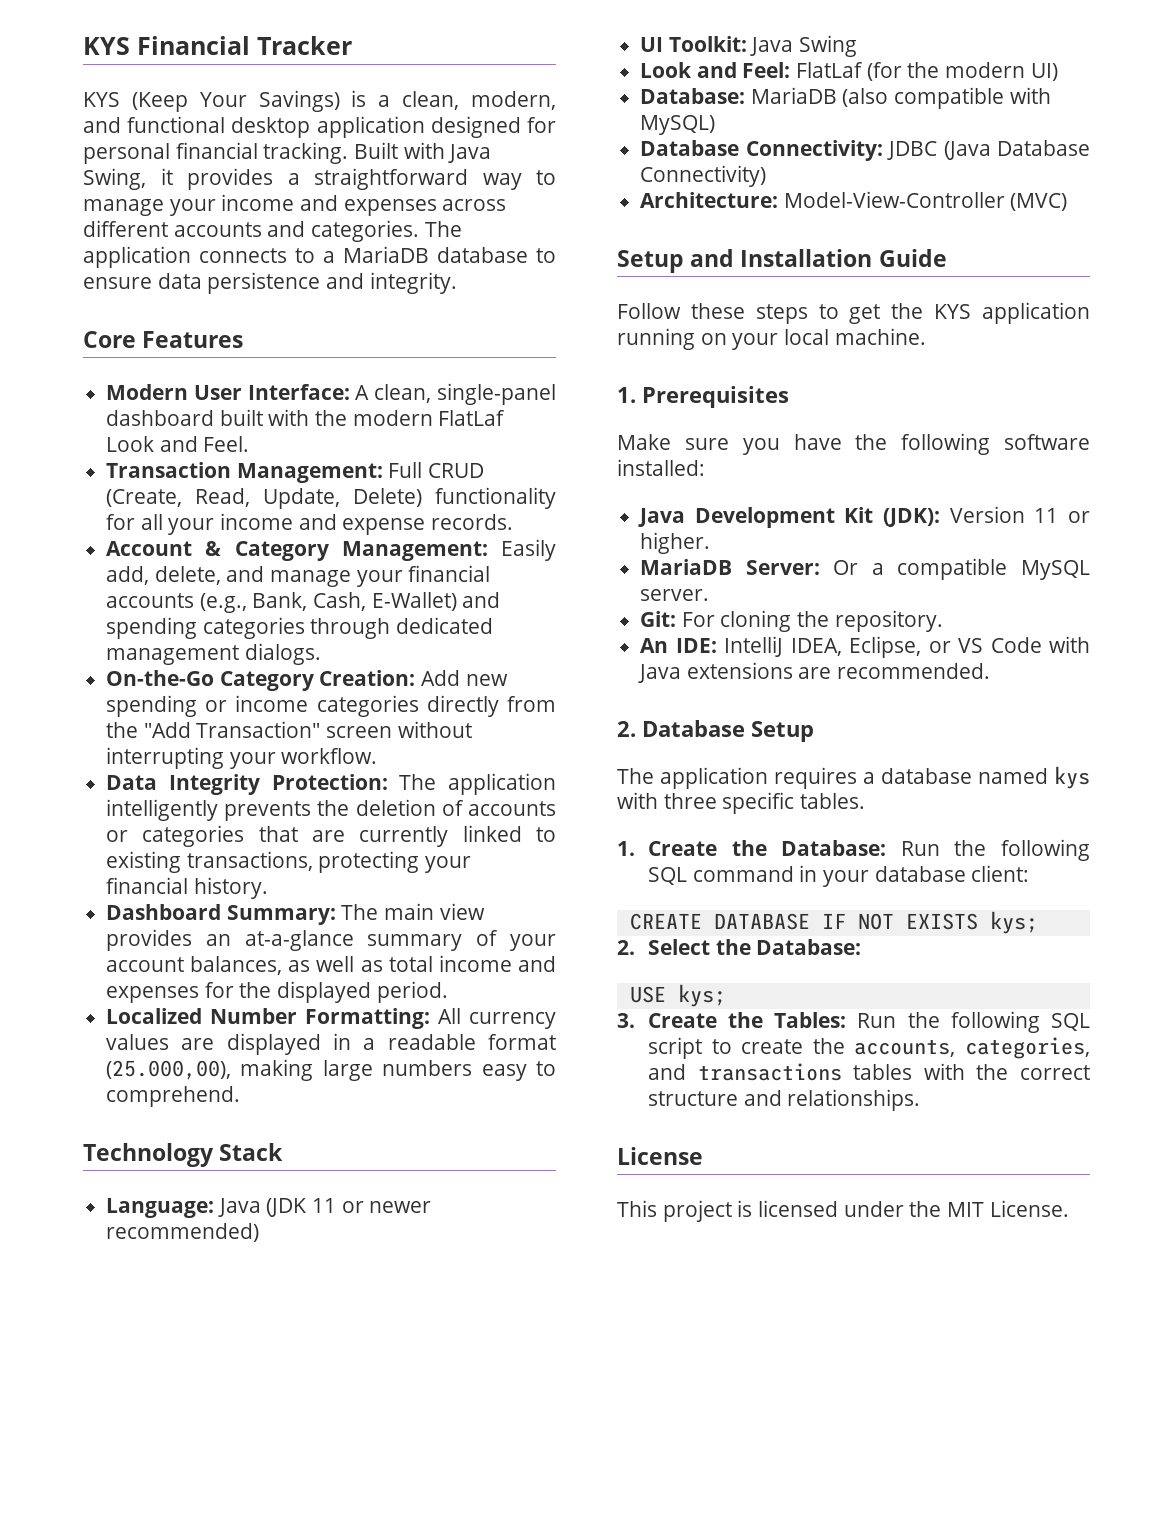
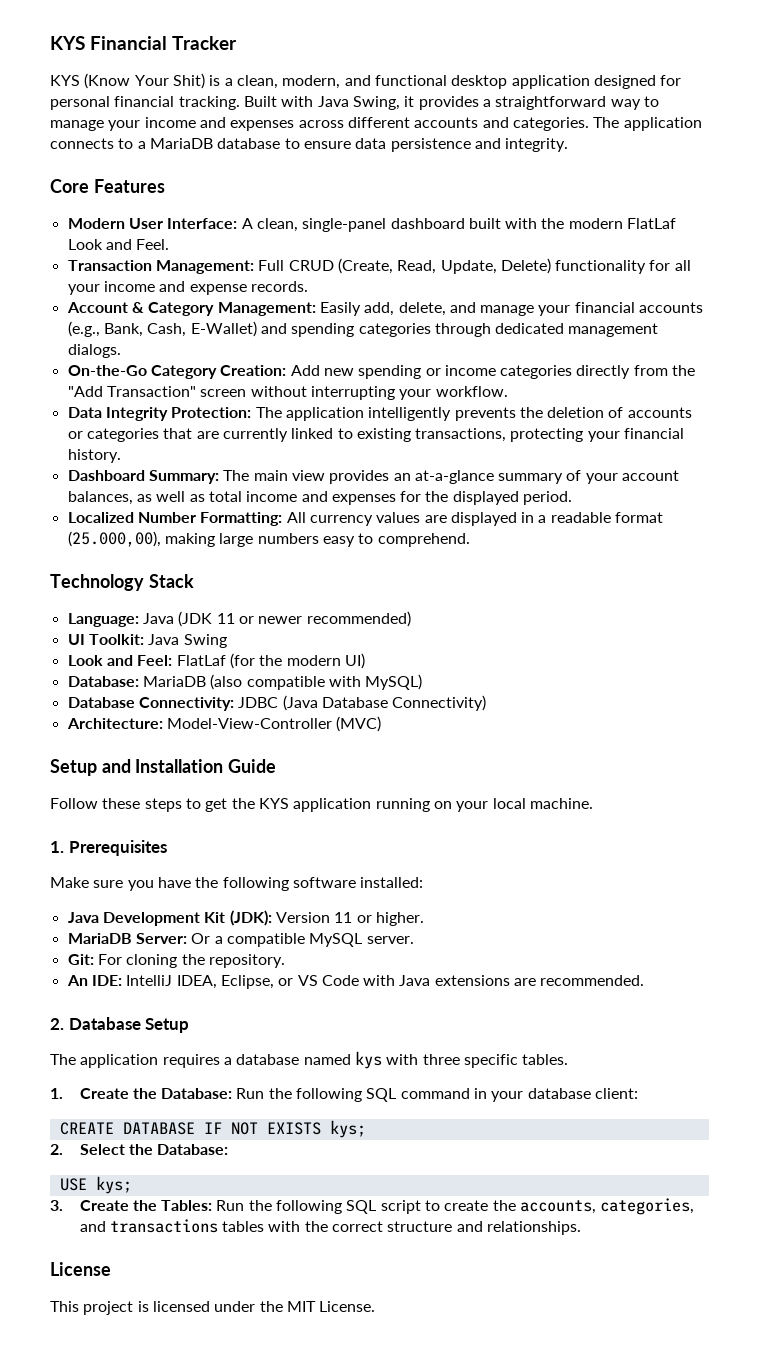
[131,90,340,112] (Keep Your Savings) -> [84,73,205,89] (Know Your Shit)

